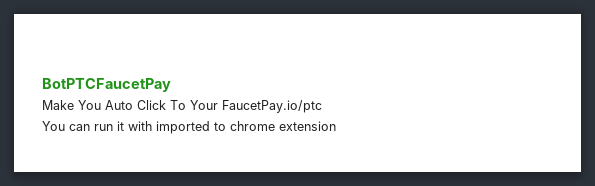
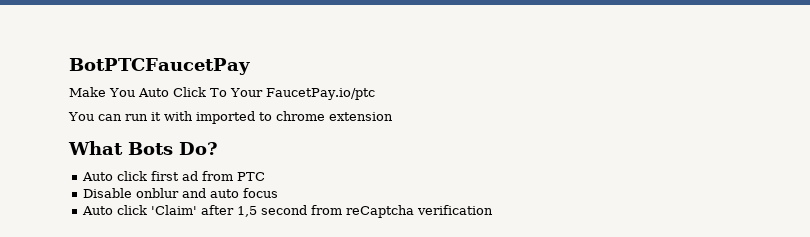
(336, 126) none -> [68,141,218,155] [81,171,265,181] [82,188,278,198] [81,205,493,218] // What Bots Do? // Auto click first ad from PTC // Disable onblur and auto focus // Auto click 'Claim' after 1,5 second from reCaptcha verification

